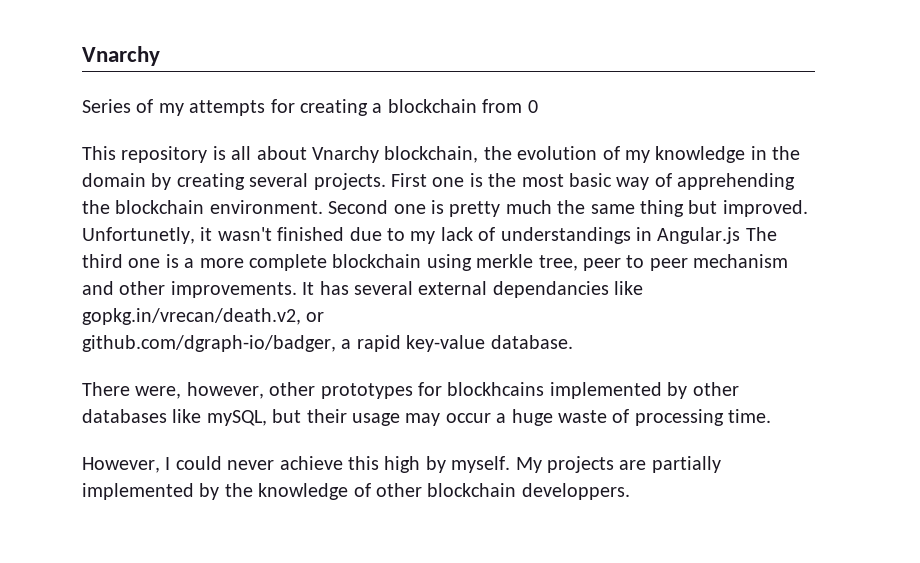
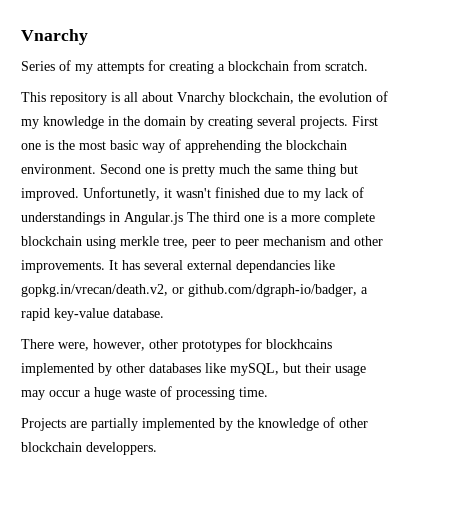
[527,100,538,113] 0 -> [325,61,368,71] scratch.
(325, 317) // -> (184, 290) none
[82,456,614,473] However, I could never achieve this high by myself. My projects -> [21,418,66,431] Projects

